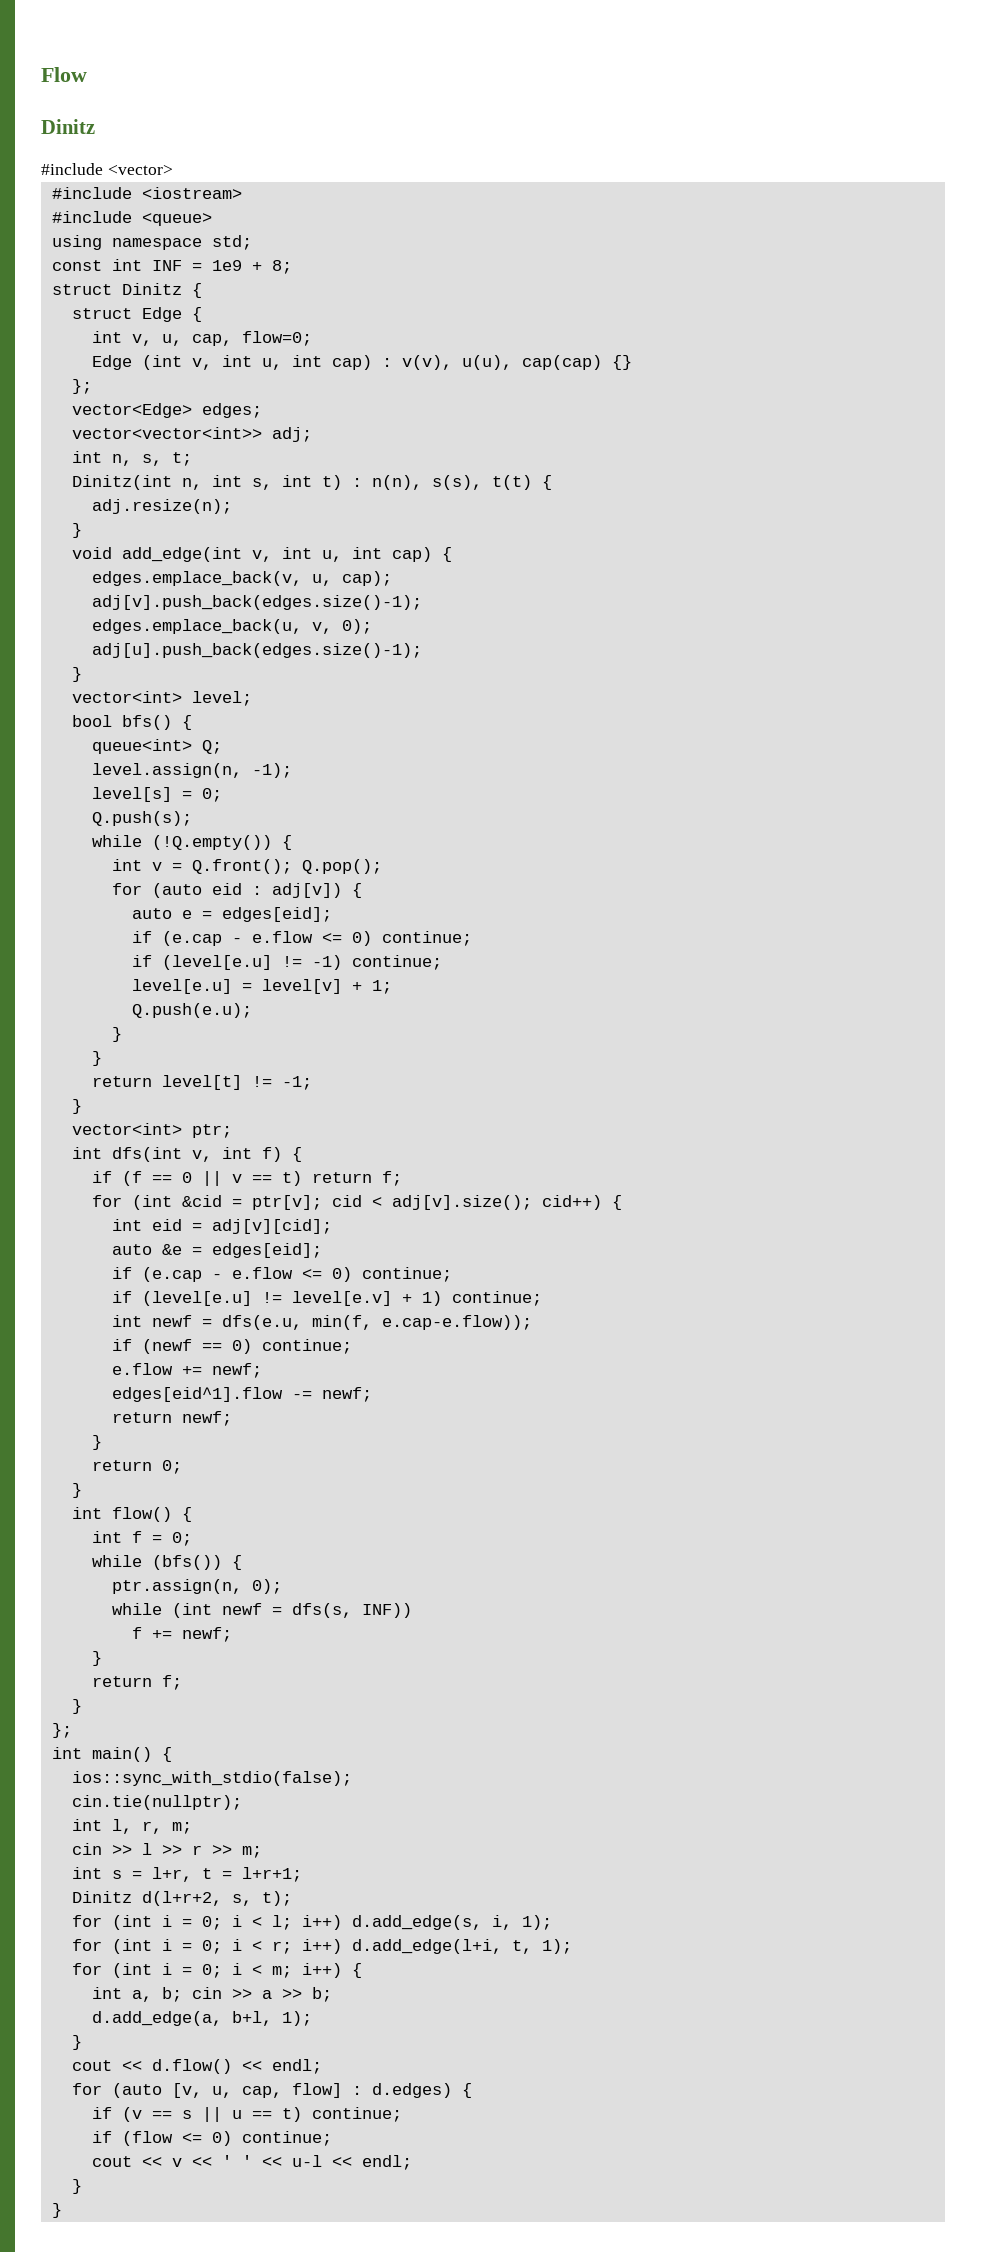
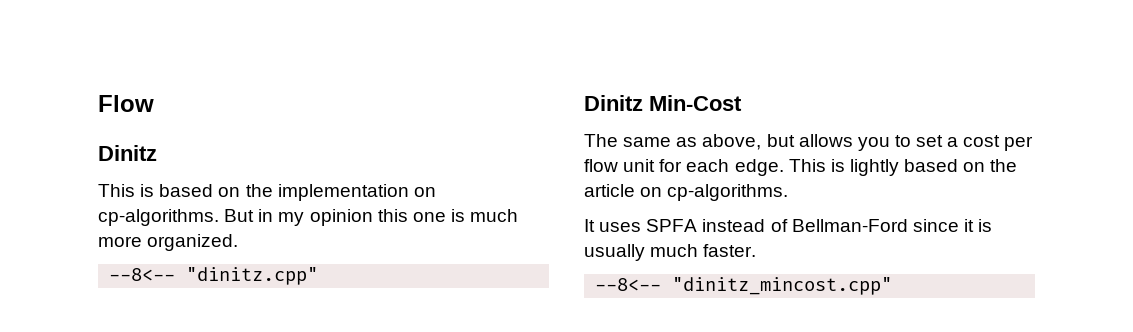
[41,163,173,175] [51,187,242,199] [51,211,212,226] [51,235,252,250] [51,259,292,274] [51,283,202,298] [71,307,202,322] [91,331,312,346] [91,355,632,370] [71,379,92,394] [71,403,262,418] [71,427,312,442] [71,451,192,466] [71,475,552,490] [91,499,232,514] [71,523,82,538] [71,547,452,562] [91,571,392,586] [91,595,422,610] [91,619,372,634] [91,643,422,658] [71,667,82,682] [71,691,252,706] [71,715,192,730] [91,739,222,754] [91,763,292,778] [91,787,222,802] [91,811,192,826] [91,835,292,850] [111,859,382,874] [111,883,362,898] [131,907,332,922] [131,931,472,946] [131,955,442,970] [131,979,392,994] [131,1003,252,1018] [111,1027,122,1042] [91,1051,102,1066] [91,1075,312,1090] [71,1099,82,1114] [71,1123,232,1138] [71,1147,302,1162] [91,1171,402,1186] [91,1195,622,1210] [111,1219,332,1234] [111,1243,322,1258] [111,1267,452,1282] [111,1291,542,1306] [111,1315,532,1330] [111,1339,352,1354] [111,1363,262,1378] [111,1387,372,1402] [111,1411,232,1426] [91,1435,102,1450] [91,1460,182,1474] [71,1483,82,1498] [71,1507,192,1522] [91,1531,192,1546] [91,1555,242,1570] [111,1579,282,1594] [111,1603,412,1618] [131,1627,232,1642] [91,1651,102,1666] [91,1675,182,1690] [71,1699,82,1714] [51,1723,72,1738] [51,1747,172,1762] [71,1771,352,1786] [71,1795,242,1810] [71,1819,192,1834] [71,1843,262,1858] [71,1867,302,1882] [71,1891,292,1906] [71,1915,552,1930] [71,1939,572,1954] [71,1963,362,1978] [91,1987,332,2002] [91,2011,312,2026] [71,2035,82,2050] [71,2059,322,2074] [71,2083,472,2098] [91,2107,402,2122] [91,2131,332,2146] [91,2155,412,2170] [71,2179,82,2194] [51,2203,62,2218] #include <vector> // #include <iostream> // #include <queue> // using namespace std; // const int INF = 1e9 + 8; // struct Dinitz { // struct Edge { // int v, u, cap, flow=0; // Edge (int v, int u, int cap) : v(v), u(u), cap(cap) {} // }; // vector<Edge> edges; // vector<vector<int>> adj; // int n, s, t; // Dinitz(int n, int s, int t) : n(n), s(s), t(t) { // adj.resize(n); // } // void add_edge(int v, int u, int cap) { // edges.emplace_back(v, u, cap); // adj[v].push_back(edges.size()-1); // edges.emplace_back(u, v, 0); // adj[u].push_back(edges.size()-1); // } // vector<int> level; // bool bfs() { // queue<int> Q; // level.assign(n, -1); // level[s] = 0; // Q.push(s); // while (!Q.empty()) { // int v = Q.front(); Q.pop(); // for (auto eid : adj[v]) { // auto e = edges[eid]; // if (e.cap - e.flow <= 0) continue; // if (level[e.u] != -1) continue; // level[e.u] = level[v] + 1; // Q.push(e.u); // } // } // return level[t] != -1; // } // vector<int> ptr; // int dfs(int v, int f) { // if (f == 0 || v == t) return f; // for (int &cid = ptr[v]; cid < adj[v].size(); cid++) { // int eid = adj[v][cid]; // auto &e = edges[eid]; // if (e.cap - e.flow <= 0) continue; // if (level[e.u] != level[e.v] + 1) continue; // int newf = dfs(e.u, min(f, e.cap-e.flow)); // if (newf == 0) continue; // e.flow += newf; // edges[eid^1].flow -= newf; // return newf; // } // return 0; // } // int flow() { // int f = 0; // while (bfs()) { // ptr.assign(n, 0); // while (int newf = dfs(s, INF)) // f += newf; // } // return f; // } // }; // int main() { // ios::sync_with_stdio(false); // cin.tie(nullptr); // int l, r, m; // cin >> l >> r >> m; // int s = l+r, t = l+r+1; // Dinitz d(l+r+2, s, t); // for (int i = 0; i < l; i++) d.add_edge(s, i, 1); // for (int i = 0; i < r; i++) d.add_edge(l+i, t, 1); // for (int i = 0; i < m; i++) { // int a, b; cin >> a >> b; // d.add_edge(a, b+l, 1); // } // cout << d.flow() << endl; // for (auto [v, u, cap, flow] : d.edges) { // if (v == s || u == t) continue; // if (flow <= 0) continue; // cout << v << ' ' << u-l << endl; // } // } -> [98,184,436,201] [98,209,519,226] [98,234,239,251] [109,267,319,285] [584,95,742,111] [584,134,1034,151] [584,159,1018,176] [584,184,789,201] [584,219,993,232] [584,244,757,261] [595,277,893,295] This is based on the implementation on cp-algorithms. But in my opinion this one is much more organized. // --8<-- "dinitz.cpp" // Dinitz Min-Cost // The same as above, but allows you to set a cost per flow unit for each edge. This is lightly based on the article on cp-algorithms. // It uses SPFA instead of Bellman-Ford since it is usually much faster. // --8<-- "dinitz_mincost.cpp"

